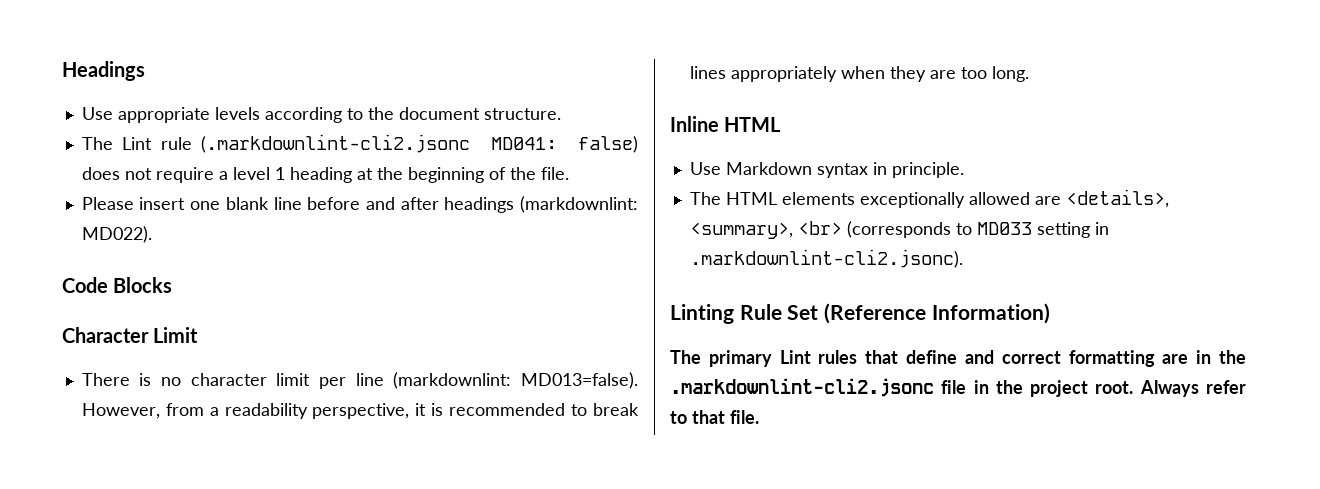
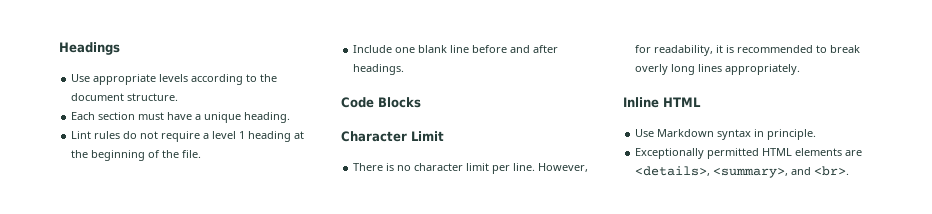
[81,134,638,153] [81,167,120,180] The Lint rule (.markdownlint-cli2.jsonc MD041: false) does -> [71,112,291,123] [71,131,138,139] Each section must have a unique heading. // Lint rules do
[81,197,186,210] Please insert -> [353,45,393,53] Include
[444,196,638,213] [81,226,152,243] headings (markdownlint: MD022). -> [353,64,405,75] headings.
[355,372,638,389] [81,403,410,419] line (markdownlint: MD013=false). However, from a readability perspective, -> [513,163,589,172] [635,45,714,56] line. However, for readability,
[689,66,1029,82] lines appropriately when they are too long. -> [635,64,801,75] overly long lines appropriately.
[689,189,1169,208] [689,221,1109,239] [689,249,963,268] [670,303,1050,324] [670,350,1246,367] [670,378,1246,397] [670,410,759,424] The HTML elements exceptionally allowed are <details>, <summary>, <br> (corresponds to MD033 setting in .markdownlint-cli2.jsonc). // Linting Rule Set (Reference Information) // The primary Lint rules that define and correct formatting are in the .markdownlint-cli2.jsonc file in the project root. Always refer to that file. -> [635,148,863,159] [635,166,850,178] Exceptionally permitted HTML elements are <details>, <summary>, and <br>.

